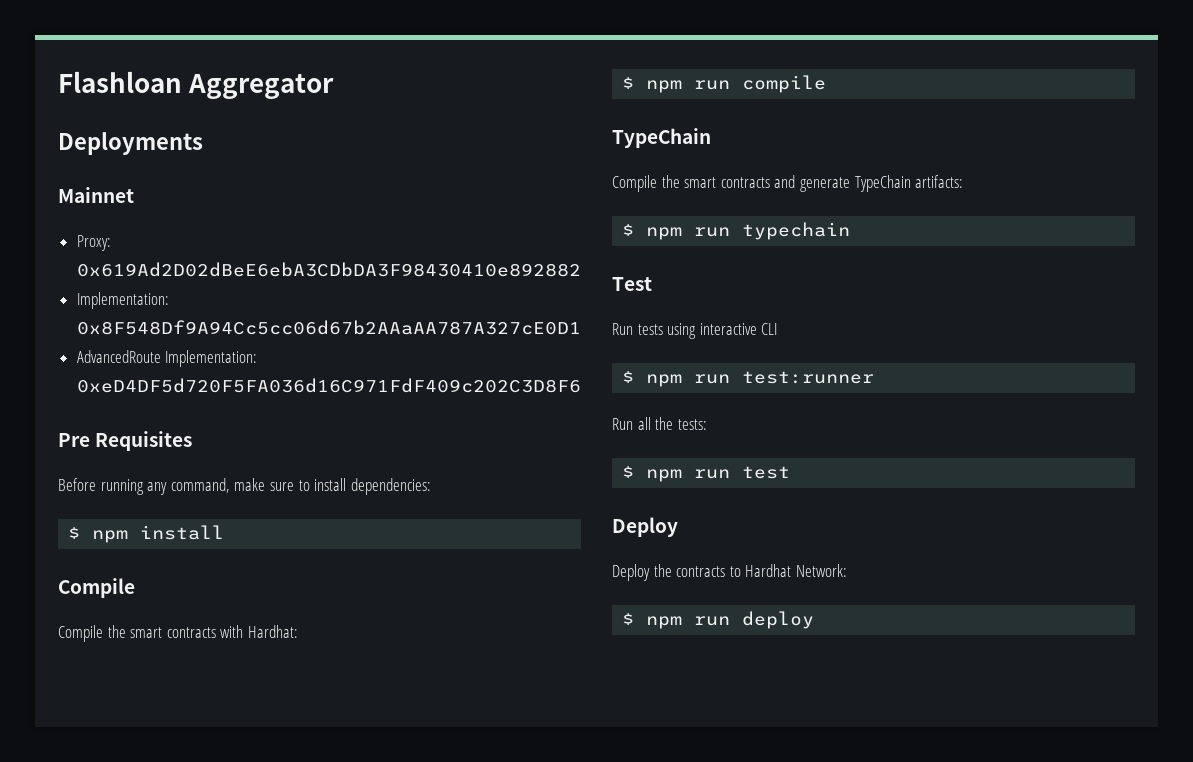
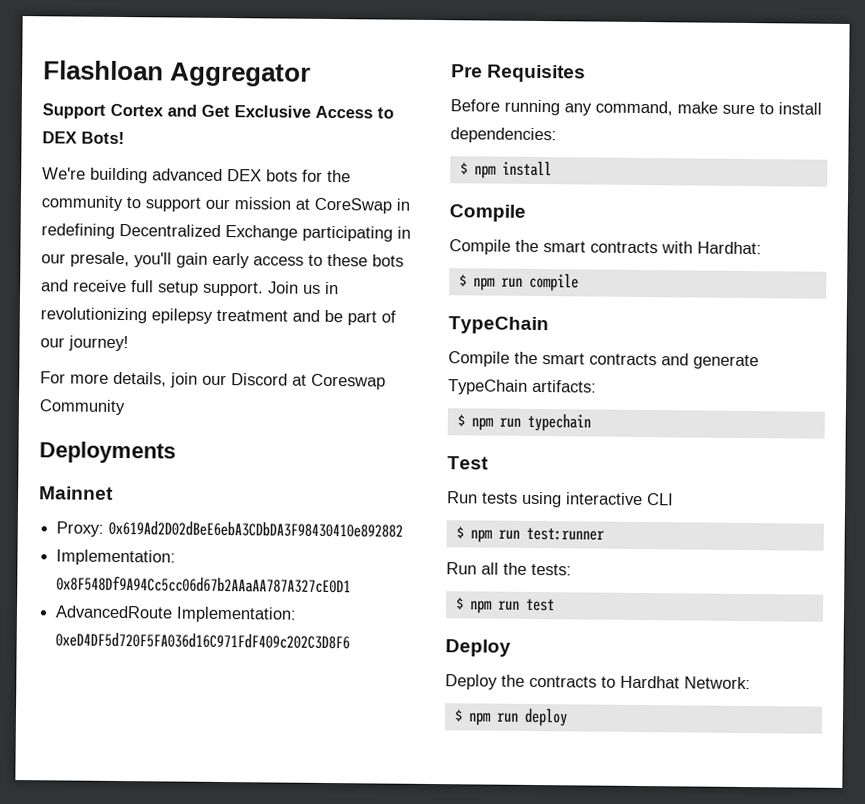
(335, 86) none -> [42,103,394,119] [42,131,125,145] [42,167,351,184] [41,195,410,214] [41,223,411,242] [41,251,404,269] [41,279,339,297] [40,307,396,326] [40,335,129,352] [40,371,386,390] [39,399,126,416] // Support Cortex and Get Exclusive Access to DEX Bots! // We're building advanced DEX bots for the community to support our mission at CoreSwap in redefining Decentralized Exchange participating in our presale, you'll gain early access to these bots and receive full setup support. Join us in revolutionizing epilepsy treatment and be part of our journey! // For more details, join our Discord at Coreswap Community

